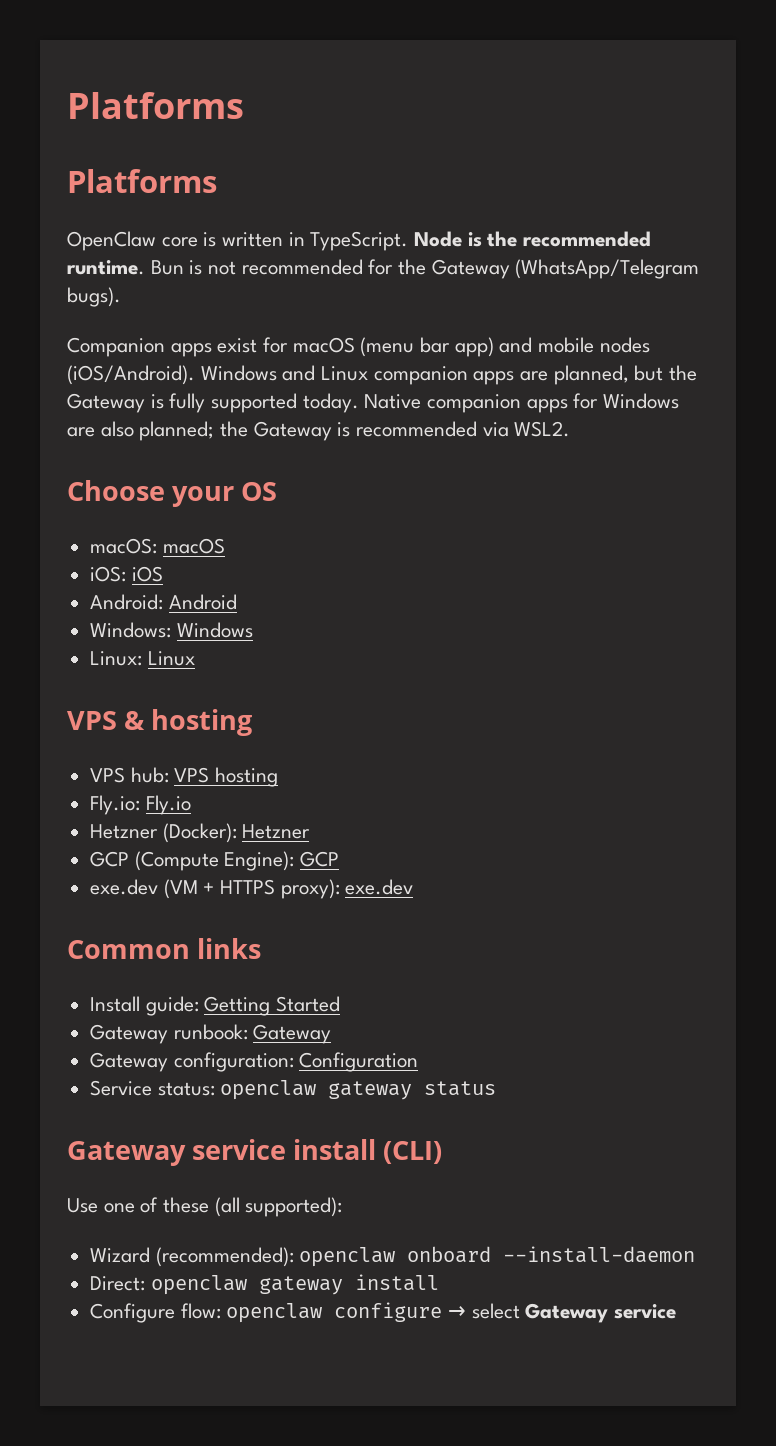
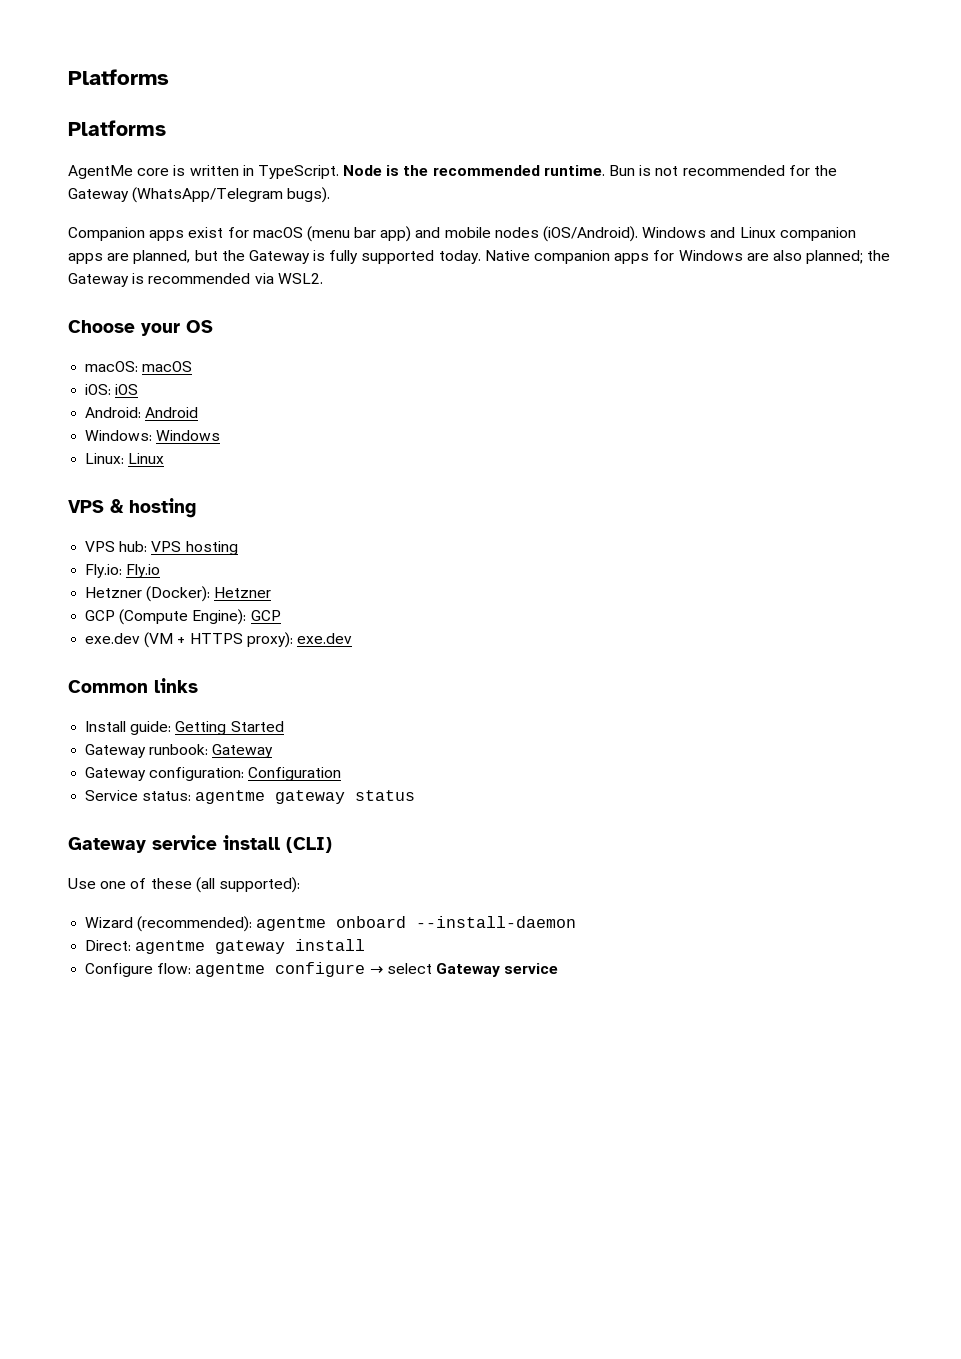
[67,231,156,251] OpenClaw -> [68,165,133,179] AgentMe
[220,1080,317,1100] openclaw -> [195,790,266,804] agentme
[299,1247,396,1267] openclaw -> [256,917,327,931] agentme
[150,1275,247,1295] openclaw -> [135,940,206,954] agentme
[226,1303,323,1323] openclaw -> [195,963,266,977] agentme

